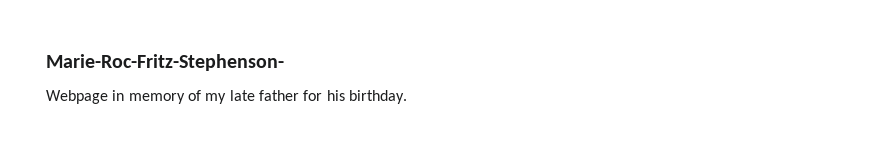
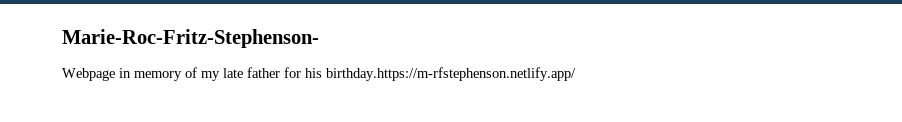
[348,90,407,104] birthday. -> [326,67,576,81] birthday.https://m-rfstephenson.netlify.app/

